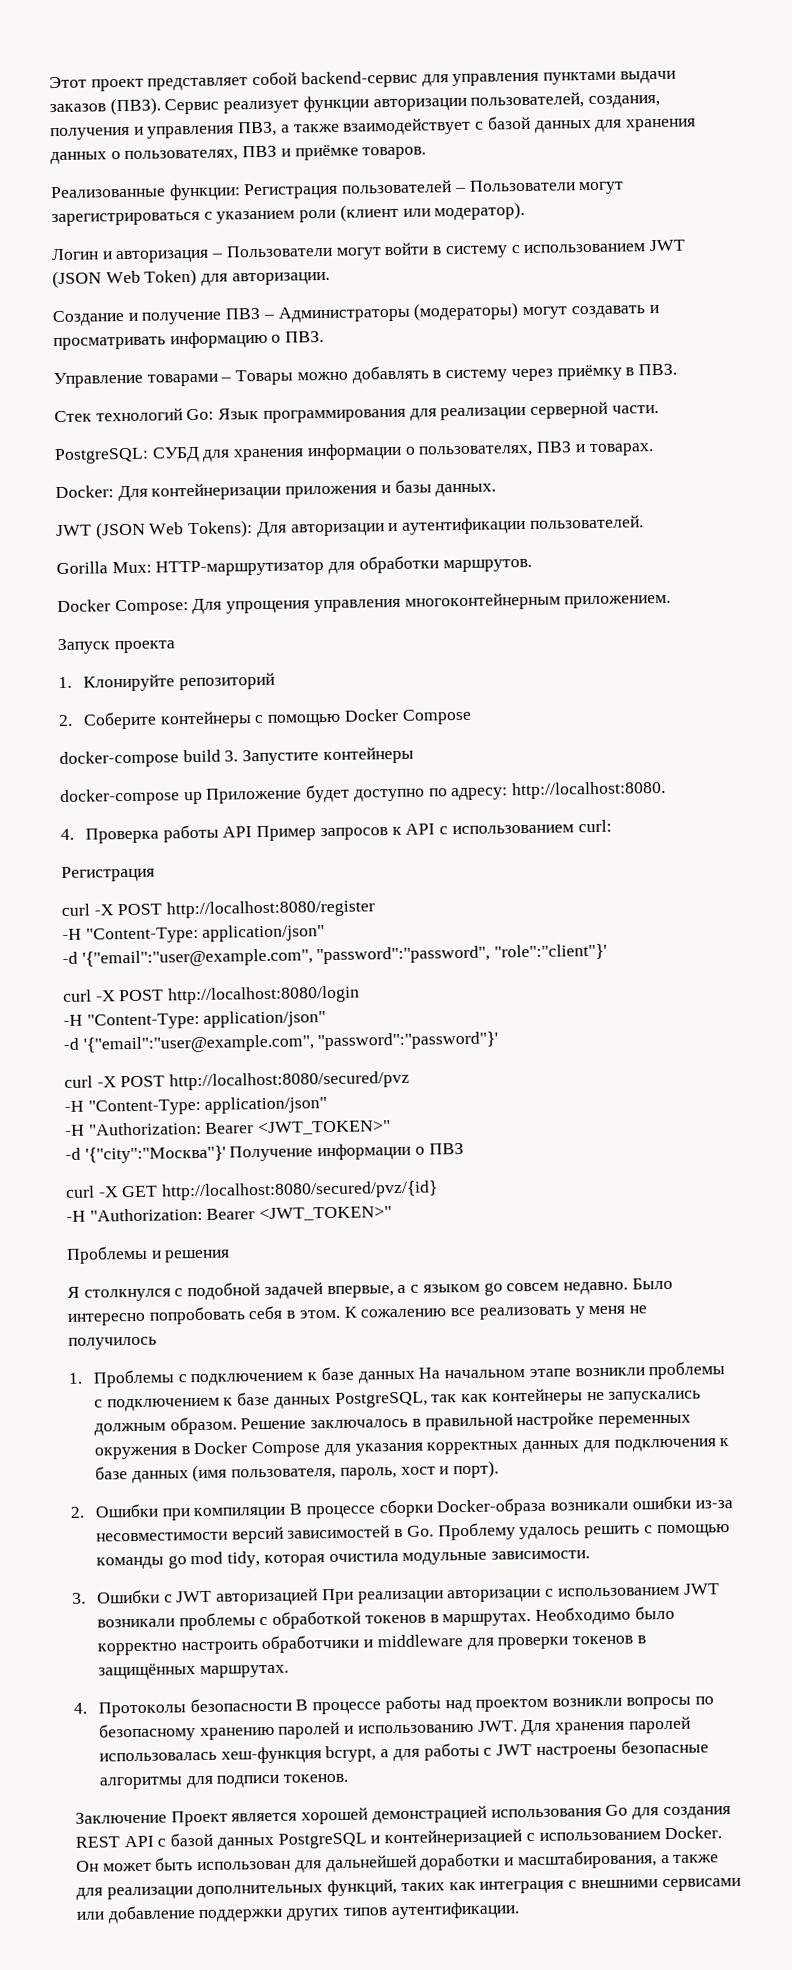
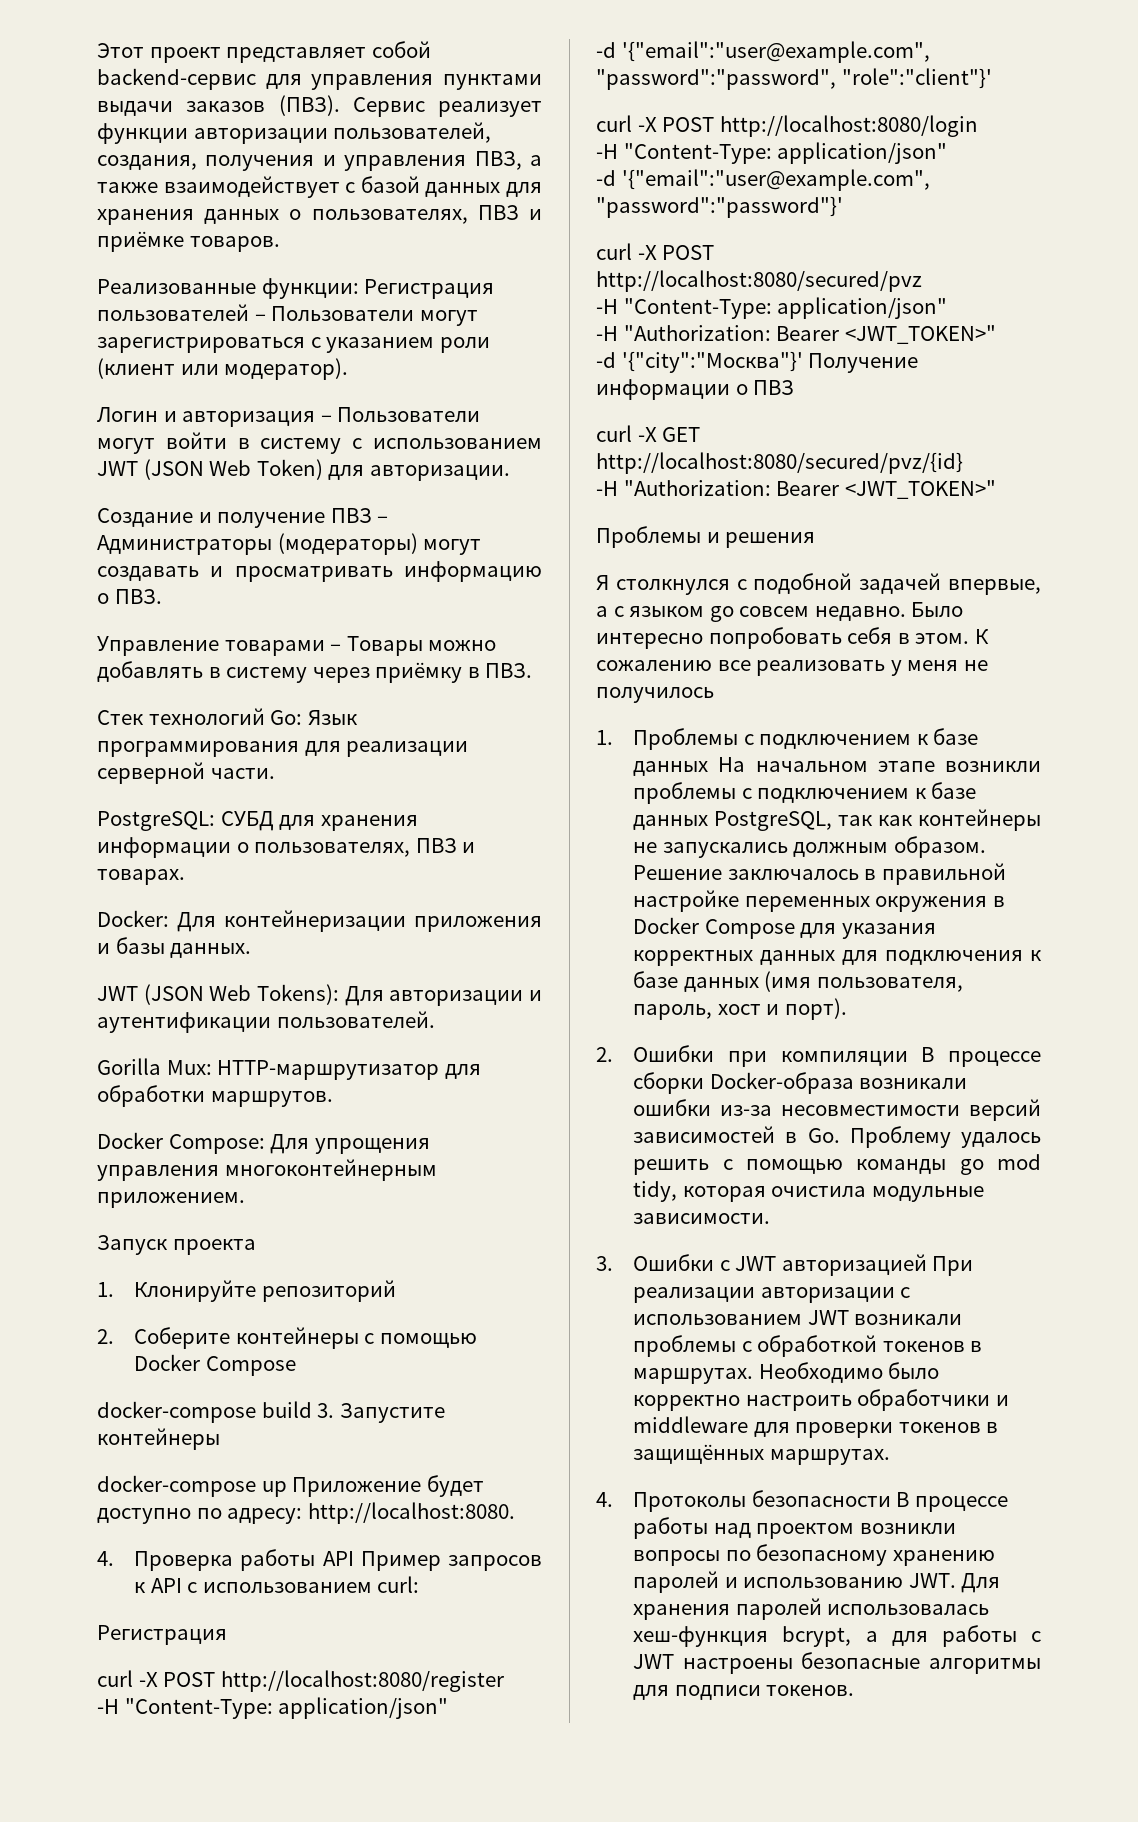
[75,1804,731,1827] [75,1826,723,1850] [76,1850,720,1873] [76,1877,741,1900] [76,1901,520,1924] // Заключение Проект является хорошей демонстрацией использования Go для создания REST API с базой данных PostgreSQL и контейнеризацией с использованием Docker. Он может быть использован для дальнейшей доработки и масштабирования, а также для реализации дополнительных функций, таких как интеграция с внешними сервисами или добавление поддержки других типов аутентификации. -> (855, 1690) none

